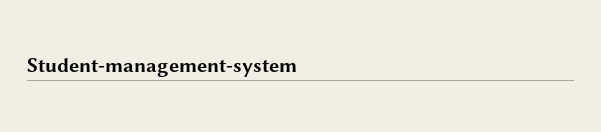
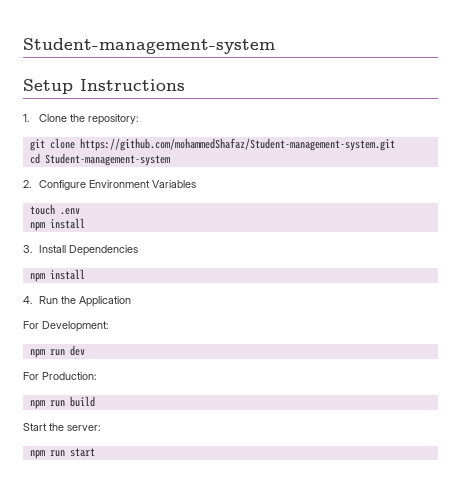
[27,58,297,77] Student-management-system -> [23,38,275,54] [23,79,185,94] [23,114,138,125] [29,138,395,151] [29,153,170,166] [23,180,196,190] [29,204,80,215] [29,218,85,231] [23,245,138,256] [29,269,85,282] [23,296,131,307] [23,321,108,332] [29,345,85,358] [23,372,96,380] [29,396,95,409] [23,423,100,431] [29,448,95,459] Student-management-system // Setup Instructions // 1. Clone the repository: // git clone https://github.com/mohammedShafaz/Student-management-system.git // cd Student-management-system // 2. Configure Environment Variables // touch .env // npm install // 3. Install Dependencies // npm install // 4. Run the Application // For Development: // npm run dev // For Production: // npm run build // Start the server: // npm run start

